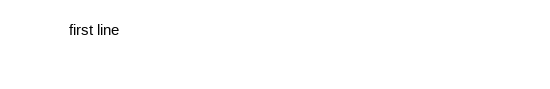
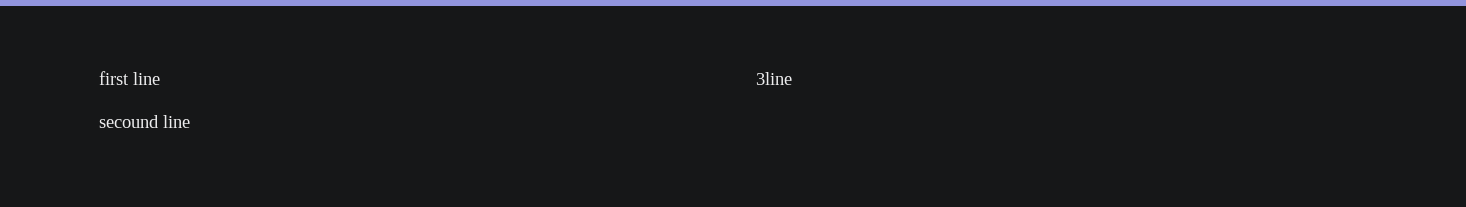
(120, 29) none -> [99,115,190,128] [756,72,792,85] // secound line // 3line

